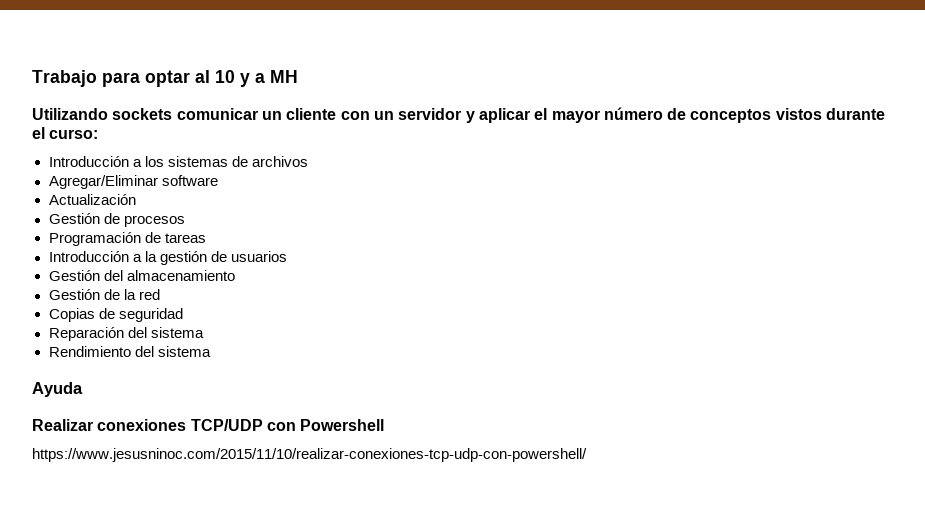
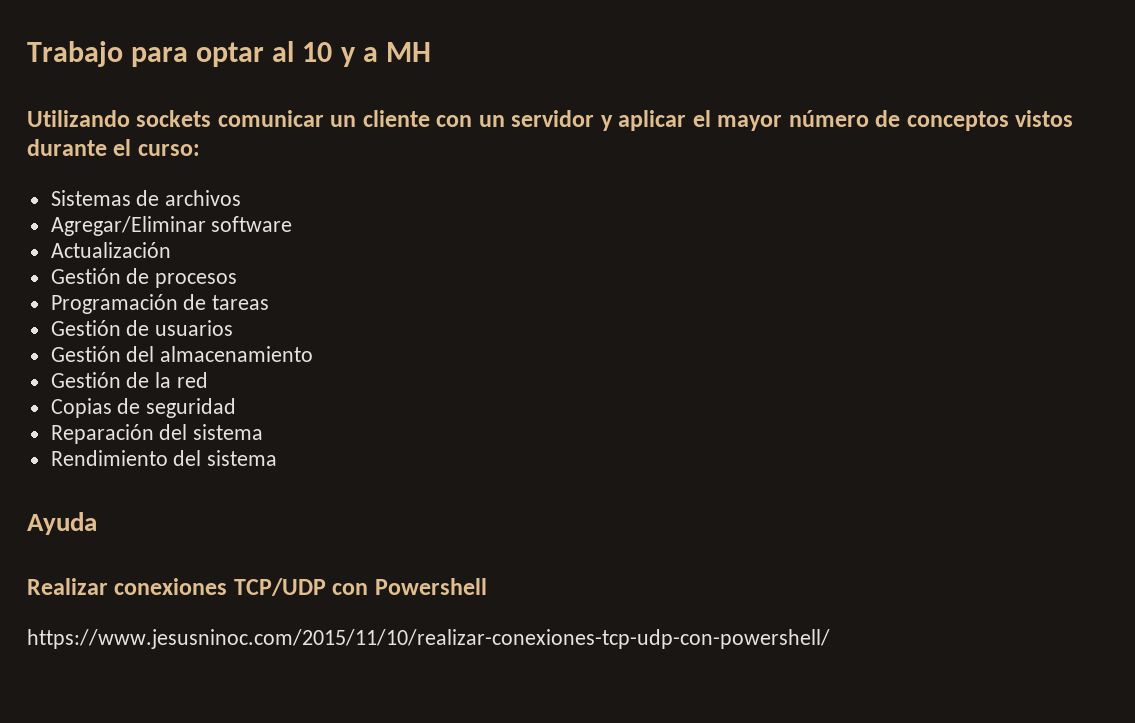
[48,156,228,167] Introducción a los sistemas -> [50,190,131,206] Sistemas
[48,251,207,265] Introducción a la gestión -> [50,320,121,336] Gestión

